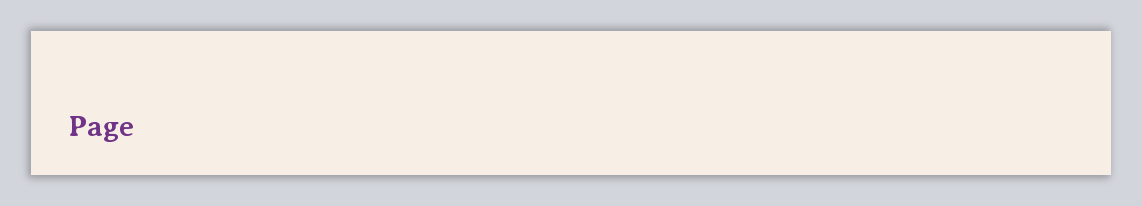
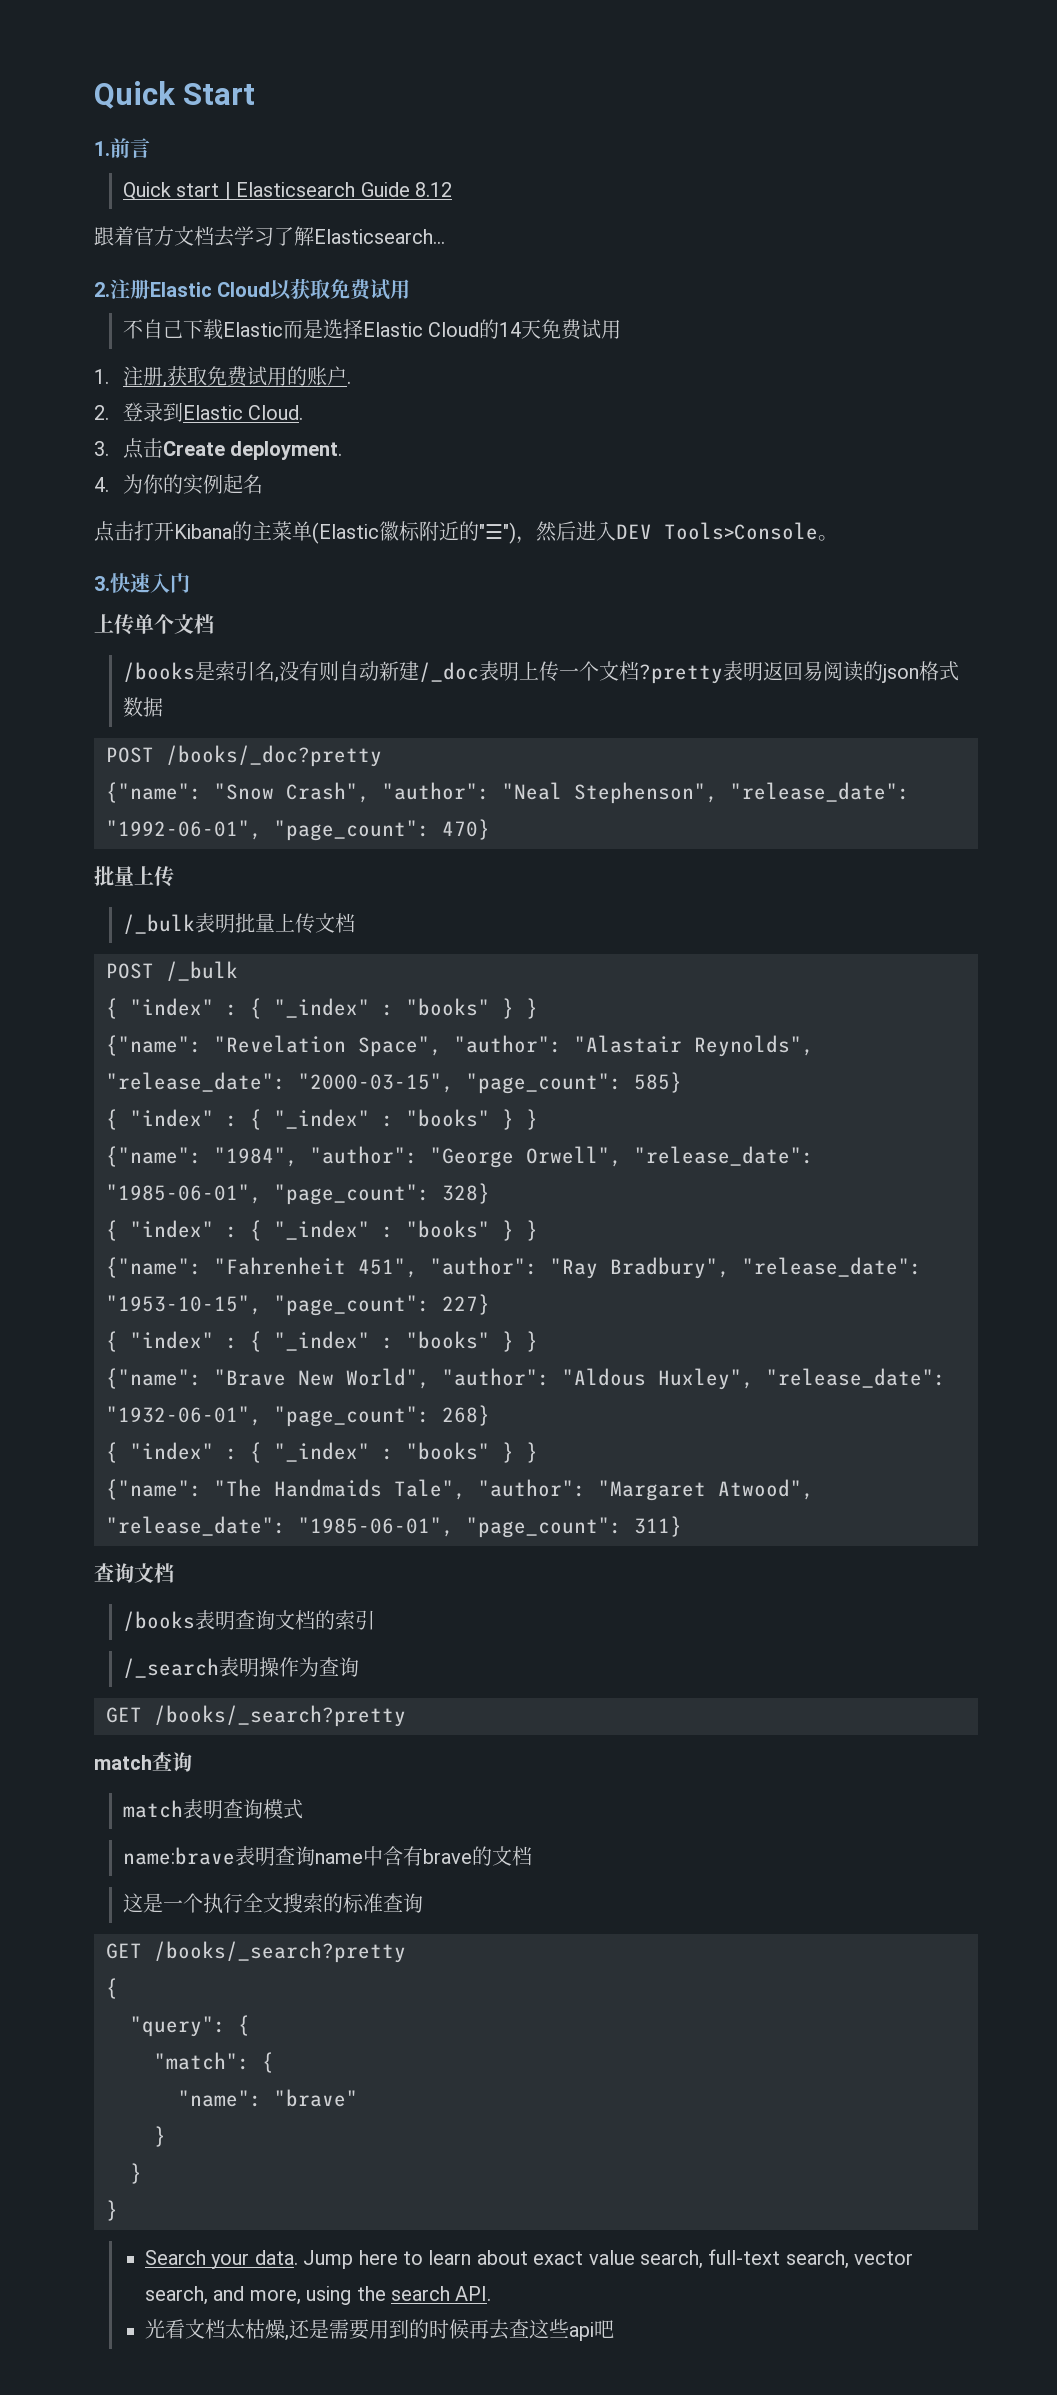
[68,116,134,142] Page -> [94,81,256,109] [94,138,150,158] [122,182,452,200] [94,226,445,247] [94,278,411,300] [122,319,622,340] [94,366,351,388] [94,402,304,422] [94,438,343,460] [94,474,263,495] [94,521,838,544] [94,573,190,593] [94,614,214,635] [122,661,959,684] [122,697,163,717] [106,745,382,767] [106,782,910,804] [106,819,490,841] [94,866,174,887] [122,913,355,934] [106,961,238,981] [106,998,538,1019] [106,1035,814,1057] [106,1072,682,1094] [106,1109,538,1130] [106,1146,814,1168] [106,1183,490,1205] [106,1220,538,1241] [106,1257,922,1279] [106,1294,490,1316] [106,1331,538,1352] [106,1368,946,1390] [106,1405,490,1427] [106,1442,538,1463] [106,1479,814,1501] [106,1516,682,1538] [94,1563,174,1583] [122,1610,375,1631] [122,1657,359,1678] [106,1705,406,1727] [94,1752,192,1772] [122,1799,303,1819] [122,1846,532,1866] [122,1893,423,1914] [106,1941,406,1963] [106,1978,118,1999] [130,2015,250,2037] [154,2052,274,2073] [178,2089,358,2107] [154,2126,166,2147] [130,2163,142,2184] [106,2200,118,2221] [144,2249,914,2269] [144,2286,492,2305] [144,2319,614,2341] Quick Start // 1.前言 // Quick start | Elasticsearch Guide 8.12 // 跟着官方文档去学习了解Elasticsearch... // 2.注册Elastic Cloud以获取免费试用 // 不自己下载Elastic而是选择Elastic Cloud的14天免费试用 // 1.注册,获取免费试用的账户. // 2.登录到Elastic Cloud. // 3.点击Create deployment. // 4.为你的实例起名 // 点击打开Kibana的主菜单(Elastic徽标附近的"☰")，然后进入DEV Tools>Console。 // 3.快速入门 // 上传单个文档 // /books是索引名,没有则自动新建/_doc表明上传一个文档?pretty表明返回易阅读的json格式数据 // POST /books/_doc?pretty // {"name": "Snow Crash", "author": "Neal Stephenson", "release_date": "1992-06-01", "page_count": 470} // 批量上传 // /_bulk表明批量上传文档 // POST /_bulk // { "index" : { "_index" : "books" } } // {"name": "Revelation Space", "author": "Alastair Reynolds", "release_date": "2000-03-15", "page_count": 585} // { "index" : { "_index" : "books" } } // {"name": "1984", "author": "George Orwell", "release_date": "1985-06-01", "page_count": 328} // { "index" : { "_index" : "books" } } // {"name": "Fahrenheit 451", "author": "Ray Bradbury", "release_date": "1953-10-15", "page_count": 227} // { "index" : { "_index" : "books" } } // {"name": "Brave New World", "author": "Aldous Huxley", "release_date": "1932-06-01", "page_count": 268} // { "index" : { "_index" : "books" } } // {"name": "The Handmaids Tale", "author": "Margaret Atwood", "release_date": "1985-06-01", "page_count": 311} // 查询文档 // /books表明查询文档的索引 // /_search表明操作为查询 // GET /books/_search?pretty // match查询 // match表明查询模式 // name:brave表明查询name中含有brave的文档 // 这是一个执行全文搜索的标准查询 // GET /books/_search?pretty // { // "query": { // "match": { // "name": "brave" // } // } // } // Search your data. Jump here to learn about exact value search, full-text search, vector search, and more, using the search API. // 光看文档太枯燥,还是需要用到的时候再去查这些api吧

